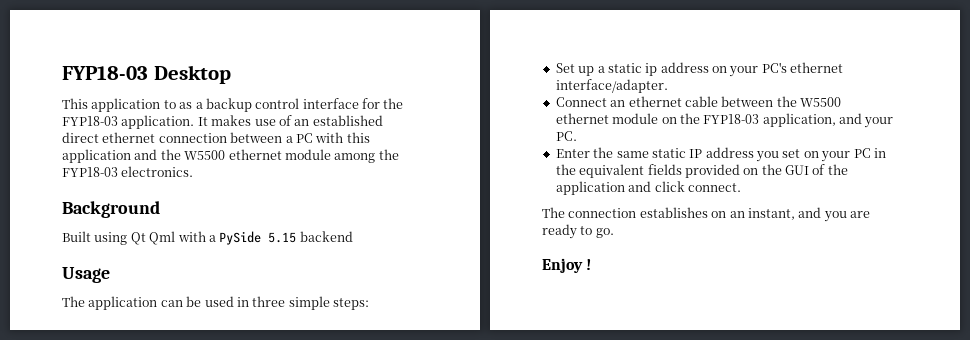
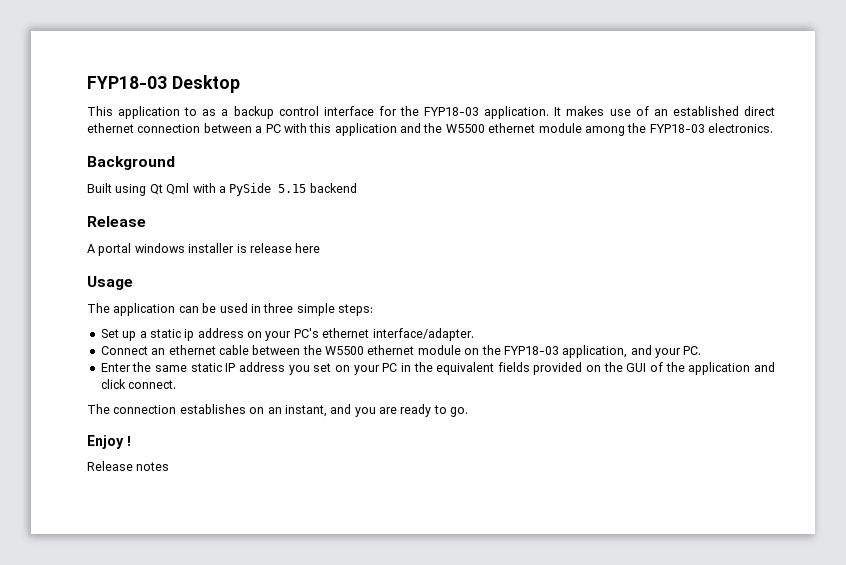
(353, 236) none -> [87,216,146,227] [87,243,321,256] // Release // A portal windows installer is release here
(592, 264) none -> [87,461,170,471] // Release notes

